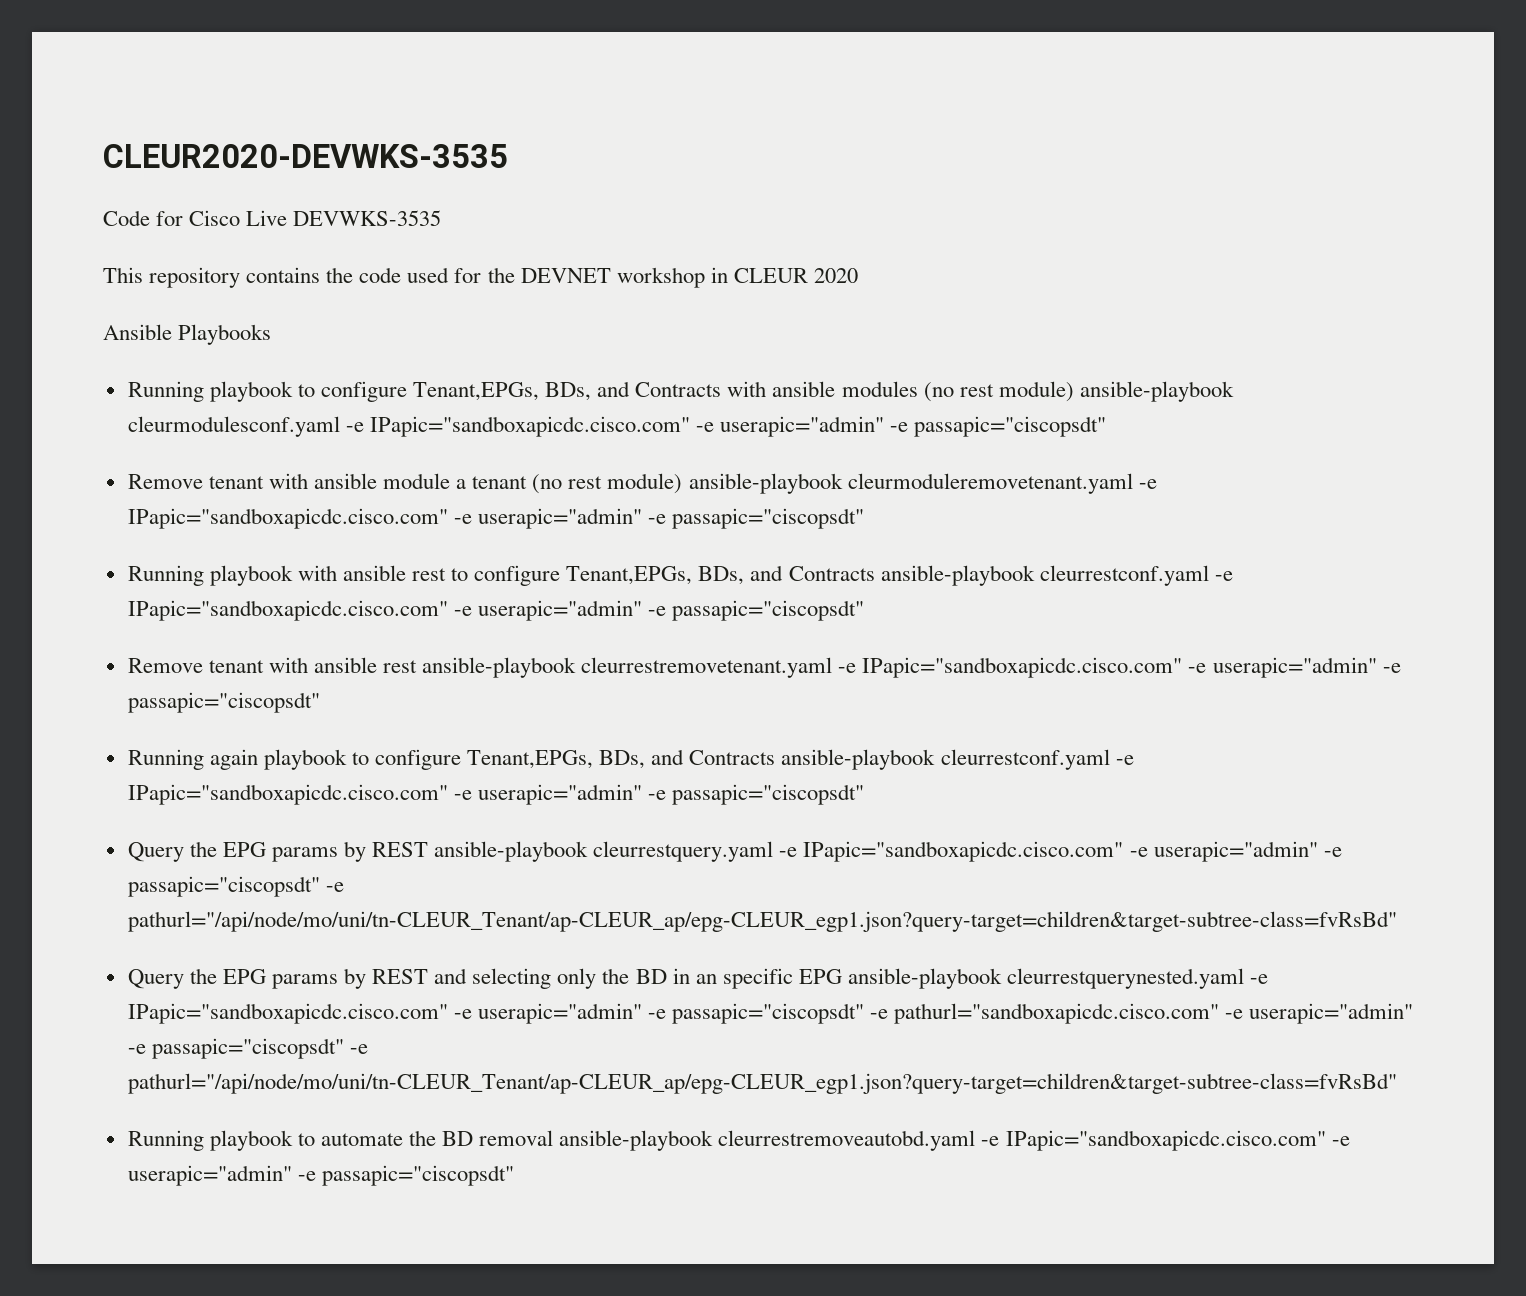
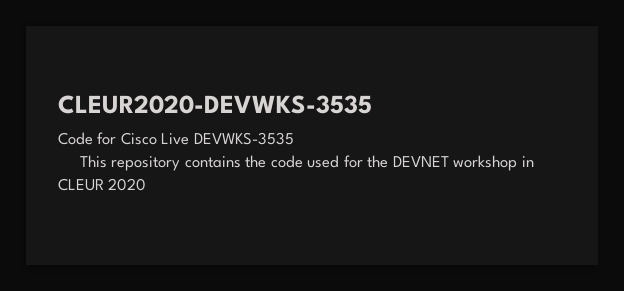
[103,324,272,345] [127,381,1234,402] [127,416,1107,437] [127,473,1157,494] [127,508,865,529] [127,565,1233,586] [127,600,865,621] [127,657,1401,678] [127,692,320,713] [127,749,1134,770] [127,784,865,805] [127,841,1342,862] [127,876,344,897] [127,911,1397,932] [127,968,1269,989] [127,1003,1414,1024] [127,1038,368,1059] [127,1073,1397,1094] [127,1130,1350,1151] [127,1165,514,1186] // Ansible Playbooks // Running playbook to configure Tenant,EPGs, BDs, and Contracts with ansible modules (no rest module) ansible-playbook cleurmodulesconf.yaml -e IPapic="sandboxapicdc.cisco.com" -e userapic="admin" -e passapic="ciscopsdt" // Remove tenant with ansible module a tenant (no rest module) ansible-playbook cleurmoduleremovetenant.yaml -e IPapic="sandboxapicdc.cisco.com" -e userapic="admin" -e passapic="ciscopsdt" // Running playbook with ansible rest to configure Tenant,EPGs, BDs, and Contracts ansible-playbook cleurrestconf.yaml -e IPapic="sandboxapicdc.cisco.com" -e userapic="admin" -e passapic="ciscopsdt" // Remove tenant with ansible rest ansible-playbook cleurrestremovetenant.yaml -e IPapic="sandboxapicdc.cisco.com" -e userapic="admin" -e passapic="ciscopsdt" // Running again playbook to configure Tenant,EPGs, BDs, and Contracts ansible-playbook cleurrestconf.yaml -e IPapic="sandboxapicdc.cisco.com" -e userapic="admin" -e passapic="ciscopsdt" // Query the EPG params by REST ansible-playbook cleurrestquery.yaml -e IPapic="sandboxapicdc.cisco.com" -e userapic="admin" -e passapic="ciscopsdt" -e pathurl="/api/node/mo/uni/tn-CLEUR_Tenant/ap-CLEUR_ap/epg-CLEUR_egp1.json?query-target=children&target-subtree-class=fvRsBd" // Query the EPG params by REST and selecting only the BD in an specific EPG ansible-playbook cleurrestquerynested.yaml -e IPapic="sandboxapicdc.cisco.com" -e userapic="admin" -e passapic="ciscopsdt" -e pathurl="sandboxapicdc.cisco.com" -e userapic="admin" -e passapic="ciscopsdt" -e pathurl="/api/node/mo/uni/tn-CLEUR_Tenant/ap-CLEUR_ap/epg-CLEUR_egp1.json?query-target=children&target-subtree-class=fvRsBd" // Running playbook to automate the BD removal ansible-playbook cleurrestremoveautobd.yaml -e IPapic="sandboxapicdc.cisco.com" -e userapic="admin" -e passapic="ciscopsdt" -> (147, 184) none

